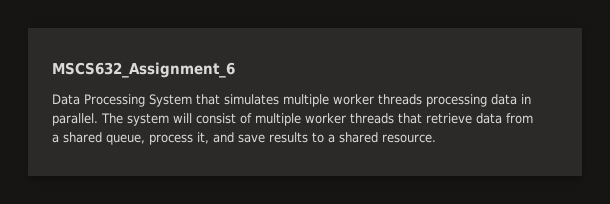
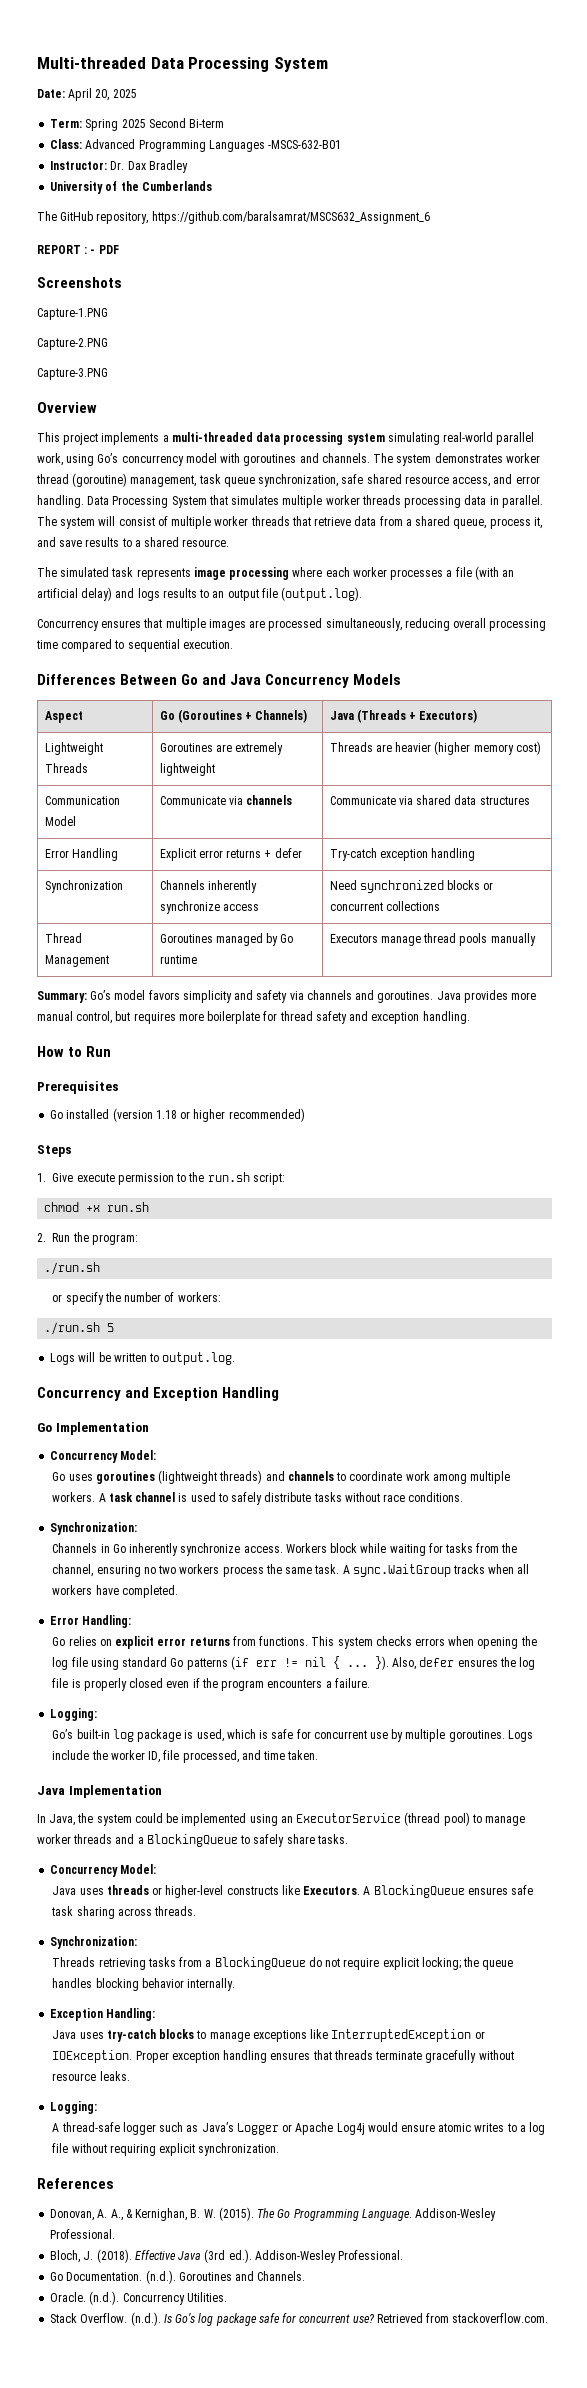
[52,62,235,78] MSCS632_Assignment_6 // -> [37,57,328,72] [37,88,137,101] [50,118,225,131] [50,139,342,152] [50,160,188,173] [50,181,212,194] [37,211,430,224] [37,245,119,254] [37,277,122,288] [37,308,108,320] [37,338,108,350] [37,368,108,380] [37,402,97,413] [37,432,535,445] [37,453,540,466] [36,473,540,487] [37,495,84,508] Multi-threaded Data Processing System // Date: April 20, 2025 // Term: Spring 2025 Second Bi-term // Class: Advanced Programming Languages -MSCS-632-B01 // Instructor: Dr. Dax Bradley // University of the Cumberlands // The GitHub repository, https://github.com/baralsamrat/MSCS632_Assignment_6 // REPORT : - PDF // Screenshots // Capture-1.PNG // Capture-2.PNG // Capture-3.PNG // Overview // This project implements a multi-threaded data processing system simulating real-world parallel work, using Go’s concurrency model with goroutines and channels. The system demonstrates worker thread (goroutine) management, task queue synchronization, safe shared resource access, and error handling.
(436, 138) none -> [37,566,515,580] [37,587,363,601] [37,618,547,631] [36,639,233,652] [37,674,402,688] [44,711,83,723] [159,709,308,723] [329,709,478,723] [44,742,103,755] [44,763,88,773] [159,742,284,755] [159,763,215,776] [329,741,541,755] [44,796,120,805] [44,816,76,826] [159,795,293,805] [329,795,530,805] [44,848,118,861] [159,848,302,861] [329,848,476,861] [44,880,123,893] [159,880,257,893] [159,901,259,914] [329,880,494,893] [329,901,440,911] [44,933,82,943] [44,955,109,967] [159,933,294,946] [159,955,197,964] [329,933,536,946] [37,990,537,1003] [37,1011,470,1024] [37,1046,112,1057] [37,1081,119,1094] [50,1108,305,1122] [37,1145,72,1157] [37,1172,285,1185] [44,1202,150,1212] [37,1232,138,1245] [44,1262,101,1275] [52,1292,221,1305] [44,1322,115,1335] [50,1352,236,1365] [37,1387,280,1401] [37,1422,149,1435] [50,1450,157,1463] [52,1470,511,1484] [52,1492,464,1505] [50,1522,138,1535] [52,1543,518,1556] [52,1564,530,1577] [52,1585,178,1598] [50,1615,132,1628] [52,1636,537,1649] [52,1656,536,1670] [52,1678,370,1691] [50,1708,98,1721] [52,1729,533,1742] [52,1750,319,1763] [37,1785,162,1798] [37,1812,526,1826] [37,1834,348,1847] [50,1864,157,1877] [52,1885,534,1898] [51,1906,197,1919] [50,1936,138,1949] [52,1957,514,1970] [52,1978,236,1991] [50,2008,156,2021] [52,2029,485,2042] [52,2050,514,2063] [52,2071,130,2081] [50,2101,98,2114] [52,2122,546,2135] [52,2143,280,2156] [37,2178,114,2189] [50,2207,497,2221] [50,2229,116,2239] [50,2249,404,2263] [50,2270,306,2284] [50,2291,227,2305] [50,2312,549,2326] // The simulated task represents image processing where each worker processes a file (with an artificial delay) and logs results to an output file (output.log). // Concurrency ensures that multiple images are processed simultaneously, reducing overall processing time compared to sequential execution. // Differences Between Go and Java Concurrency Models // Aspect | Go (Goroutines + Channels) | Java (Threads + Executors) // Lightweight Threads | Goroutines are extremely lightweight | Threads are heavier (higher memory cost) // Communication Model | Communicate via channels | Communicate via shared data structures // Error Handling | Explicit error returns + defer | Try-catch exception handling // Synchronization | Channels inherently synchronize access | Need synchronized blocks or concurrent collections // Thread Management | Goroutines managed by Go runtime | Executors manage thread pools manually // Summary: Go’s model favors simplicity and safety via channels and goroutines. Java provides more manual control, but requires more boilerplate for thread safety and exception handling. // How to Run // Prerequisites // Go installed (version 1.18 or higher recommended) // Steps // 1. Give execute permission to the run.sh script: // chmod +x run.sh // 2. Run the program: // ./run.sh // or specify the number of workers: // ./run.sh 5 // Logs will be written to output.log. // Concurrency and Exception Handling // Go Implementation // Concurrency Model: // Go uses goroutines (lightweight threads) and channels to coordinate work among multiple workers. A task channel is used to safely distribute tasks without race conditions. // Synchronization: // Channels in Go inherently synchronize access. Workers block while waiting for tasks from the channel, ensuring no two workers process the same task. A sync.WaitGroup tracks when all workers have completed. // Error Handling: // Go relies on explicit error returns from functions. This system checks errors when opening the log file using standard Go patterns (if err != nil { ... }). Also, defer ensures the log file is properly closed even if the program encounters a failure. // Logging: // Go’s built-in log package is used, which is safe for concurrent use by multiple goroutines. Logs include the worker ID, file processed, and time taken. // Java Implementation // In Java, the system could be implemented using an ExecutorService (thread pool) to manage worker threads and a BlockingQueue to safely share tasks. // Concurrency Model: // Java uses threads or higher-level constructs like Executors. A BlockingQueue ensures safe task sharing across threads. // Synchronization: // Threads retrieving tasks from a BlockingQueue do not require explicit locking; the queue handles blocking behavior internally. // Exception Handling: // Java uses try-catch blocks to manage exceptions like InterruptedException or IOException. Proper exception handling ensures that threads terminate gracefully without resource leaks. // Logging: // A thread-safe logger such as Java’s Logger or Apache Log4j would ensure atomic writes to a log file without requiring explicit synchronization. // References // Donovan, A. A., & Kernighan, B. W. (2015). The Go Programming Language. Addison-Wesley Professional. // Bloch, J. (2018). Effective Java (3rd ed.). Addison-Wesley Professional. // Go Documentation. (n.d.). Goroutines and Channels. // Oracle. (n.d.). Concurrency Utilities. // Stack Overflow. (n.d.). Is Go’s log package safe for concurrent use? Retrieved from stackoverflow.com.

